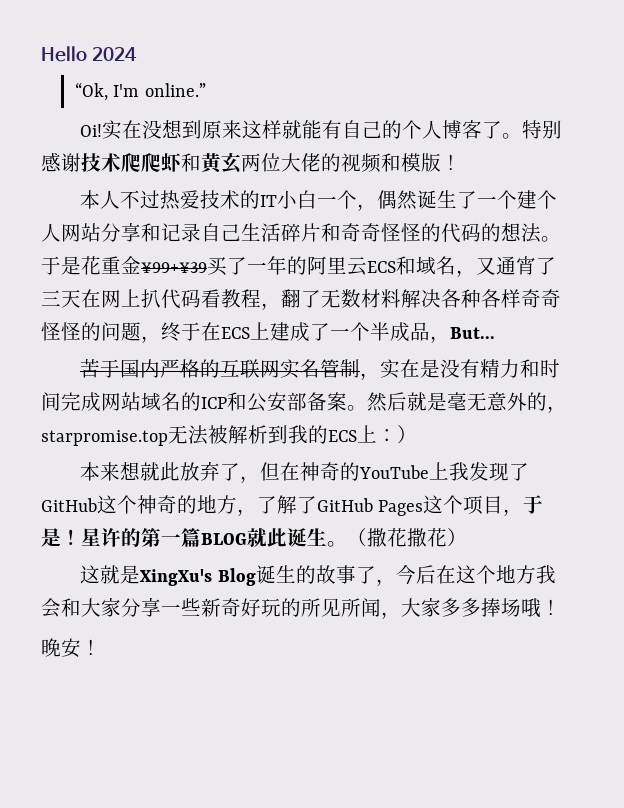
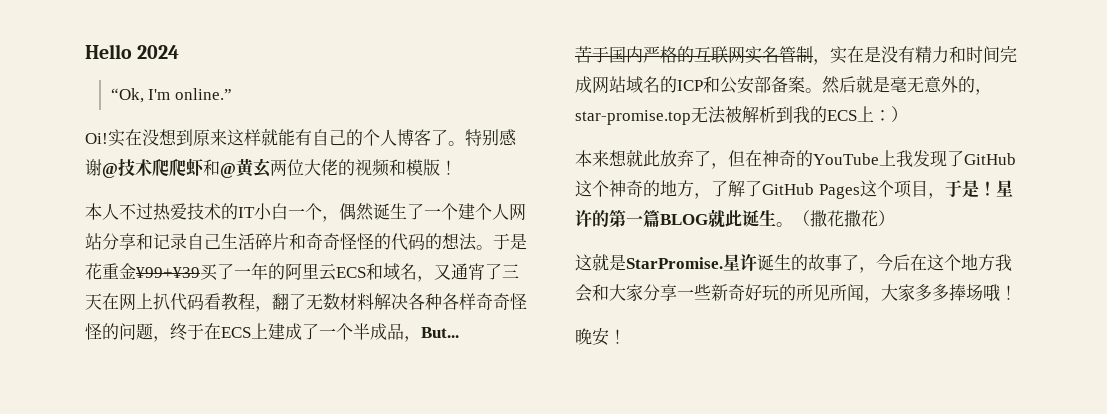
(81, 162) none -> [102,163,118,178] @
(201, 162) none -> [220,163,236,178] @
[41,430,168,446] starpromise.top -> [575,110,691,125] star-promise.top
[139,568,256,586] XingXu's Blog -> [626,254,757,271] StarPromise.星许

